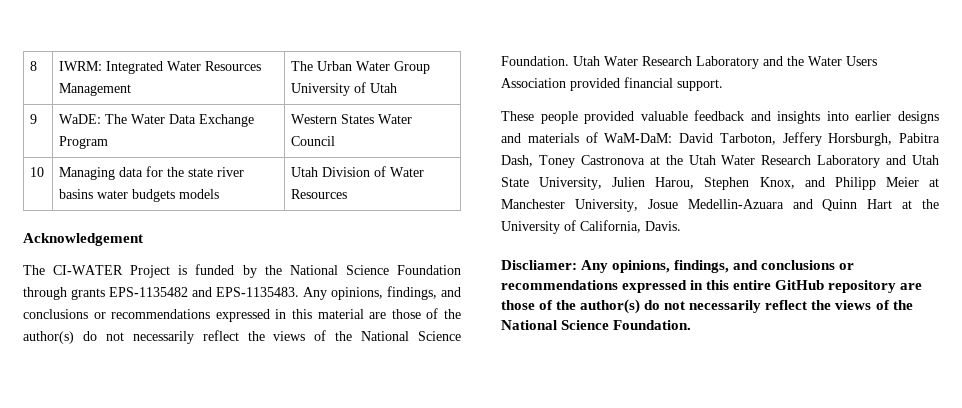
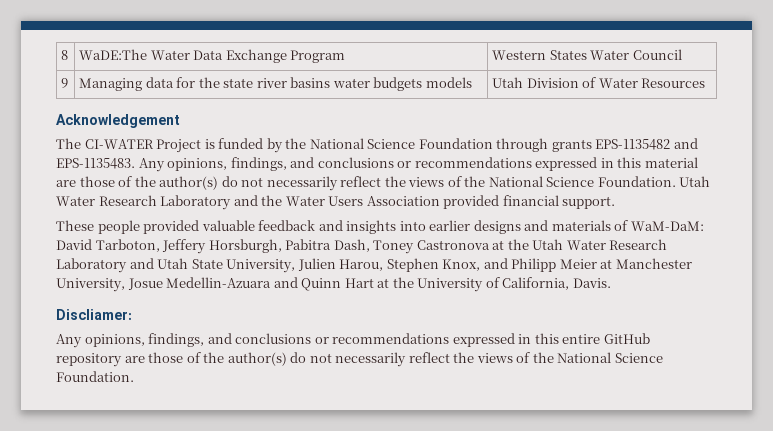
[59,61,262,74] [59,83,132,96] [291,61,431,74] [291,82,398,96] [30,114,38,124] [59,114,128,124] IWRM: Integrated Water Resources Management | The Urban Water Group University of Utah // 9 | WaDE: The -> [79,49,148,60] WaDE:The
[30,167,45,177] 10 -> [61,78,69,88] 9
(577, 265) none -> (132, 314) //

